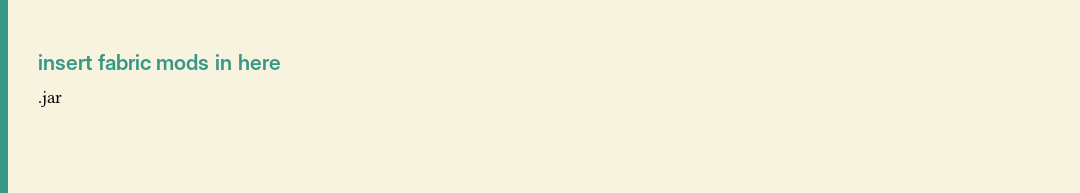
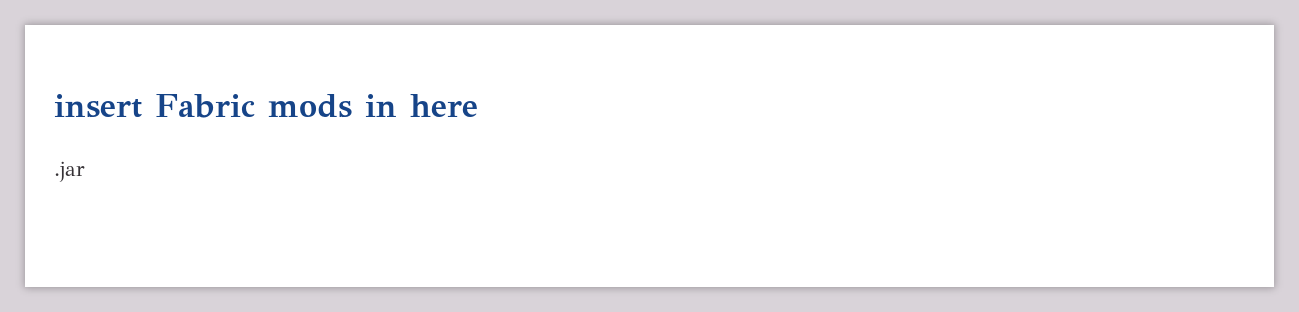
[97,54,151,70] fabric -> [155,94,255,118] Fabric

